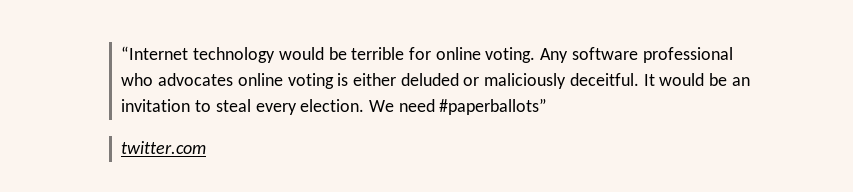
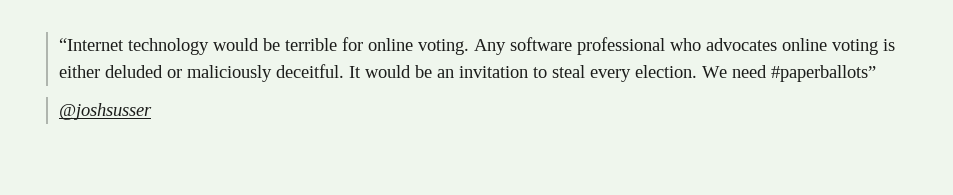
[121,141,207,154] twitter.com -> [58,103,152,120] @joshsusser

